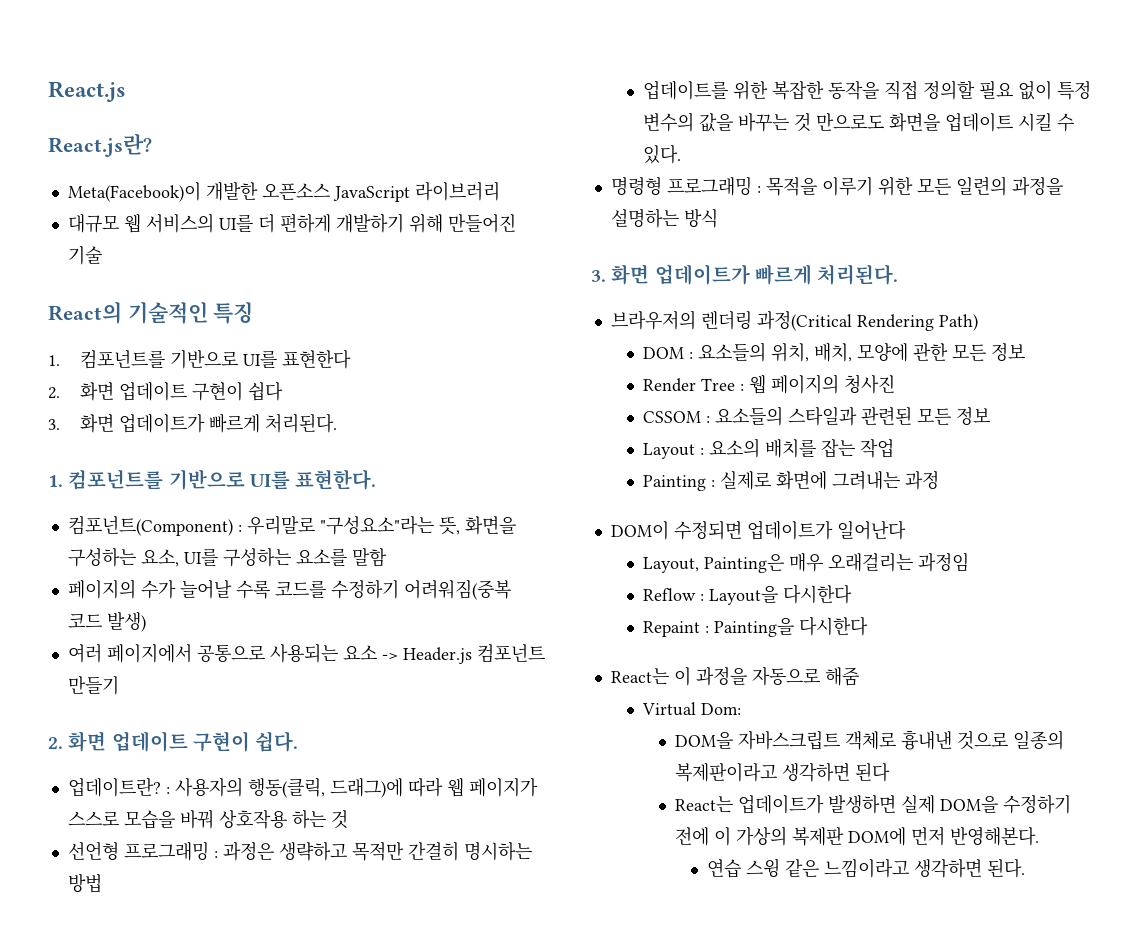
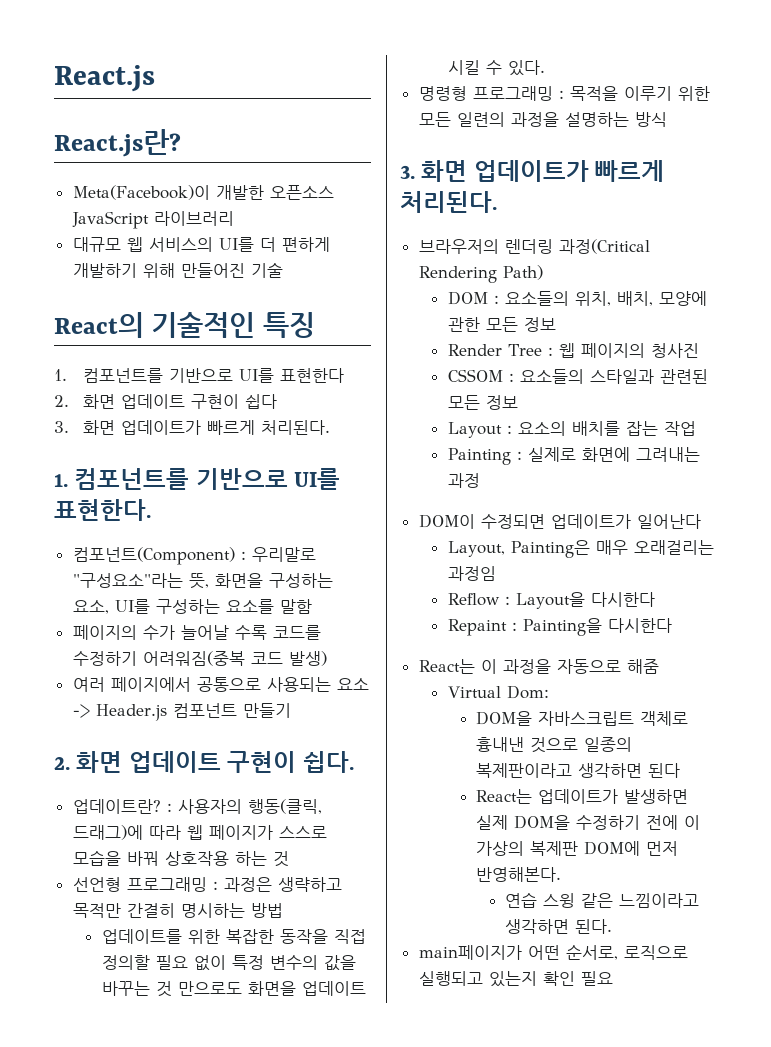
(1026, 868) none -> [418,944,688,960] [418,971,613,987] // main페이지가 어떤 순서로, 로직으로 실행되고 있는지 확인 필요

